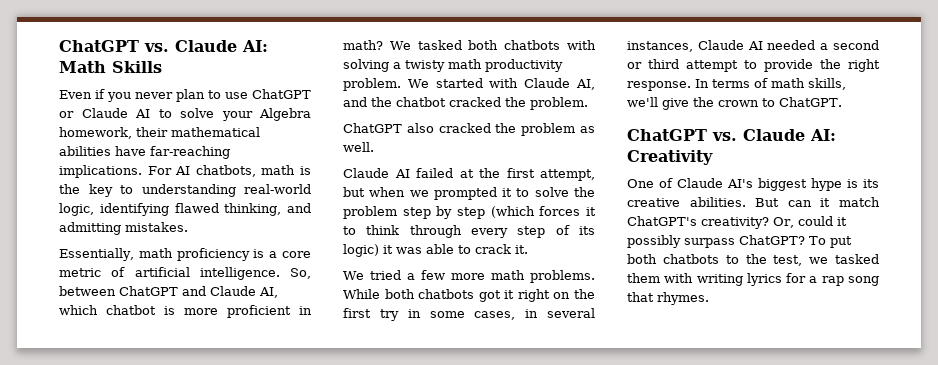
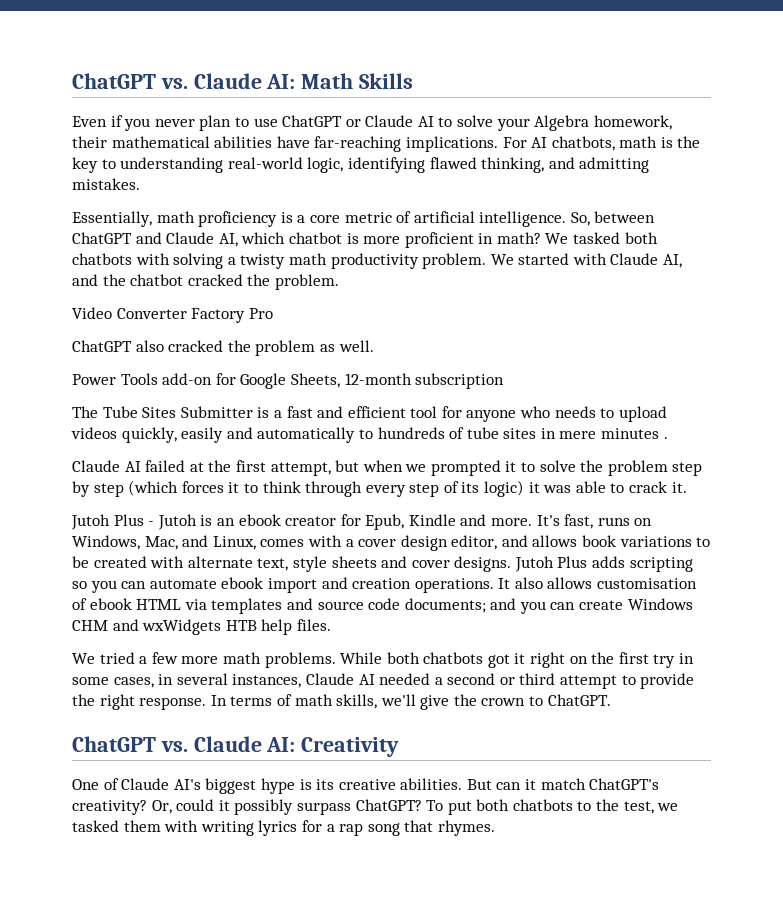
(588, 103) none -> [72,307,273,323] // Video Converter Factory Pro
(374, 147) none -> [72,373,505,389] [72,406,667,422] [71,427,668,443] // Power Tools add-on for Google Sheets, 12-month subscription // The Tube Sites Submitter is a fast and efficient tool for anyone who needs to upload videos quickly, easily and automatically to hundreds of tube sites in mere minutes .
(528, 249) none -> [71,514,653,530] [72,535,711,551] [72,556,693,572] [72,577,698,593] [72,598,693,614] [72,619,331,635] // Jutoh Plus - Jutoh is an ebook creator for Epub, Kindle and more. It's fast, runs on Windows, Mac, and Linux, comes with a cover design editor, and allows book variations to be created with alternate text, style sheets and cover designs. Jutoh Plus adds scripting so you can automate ebook import and creation operations. It also allows customisation of ebook HTML via templates and source code documents; and you can create Windows CHM and wxWidgets HTB help files.

